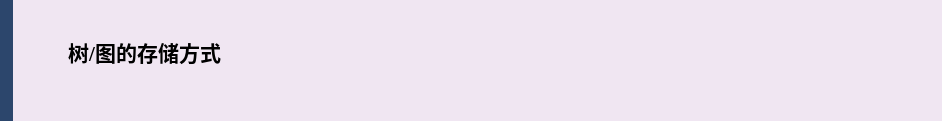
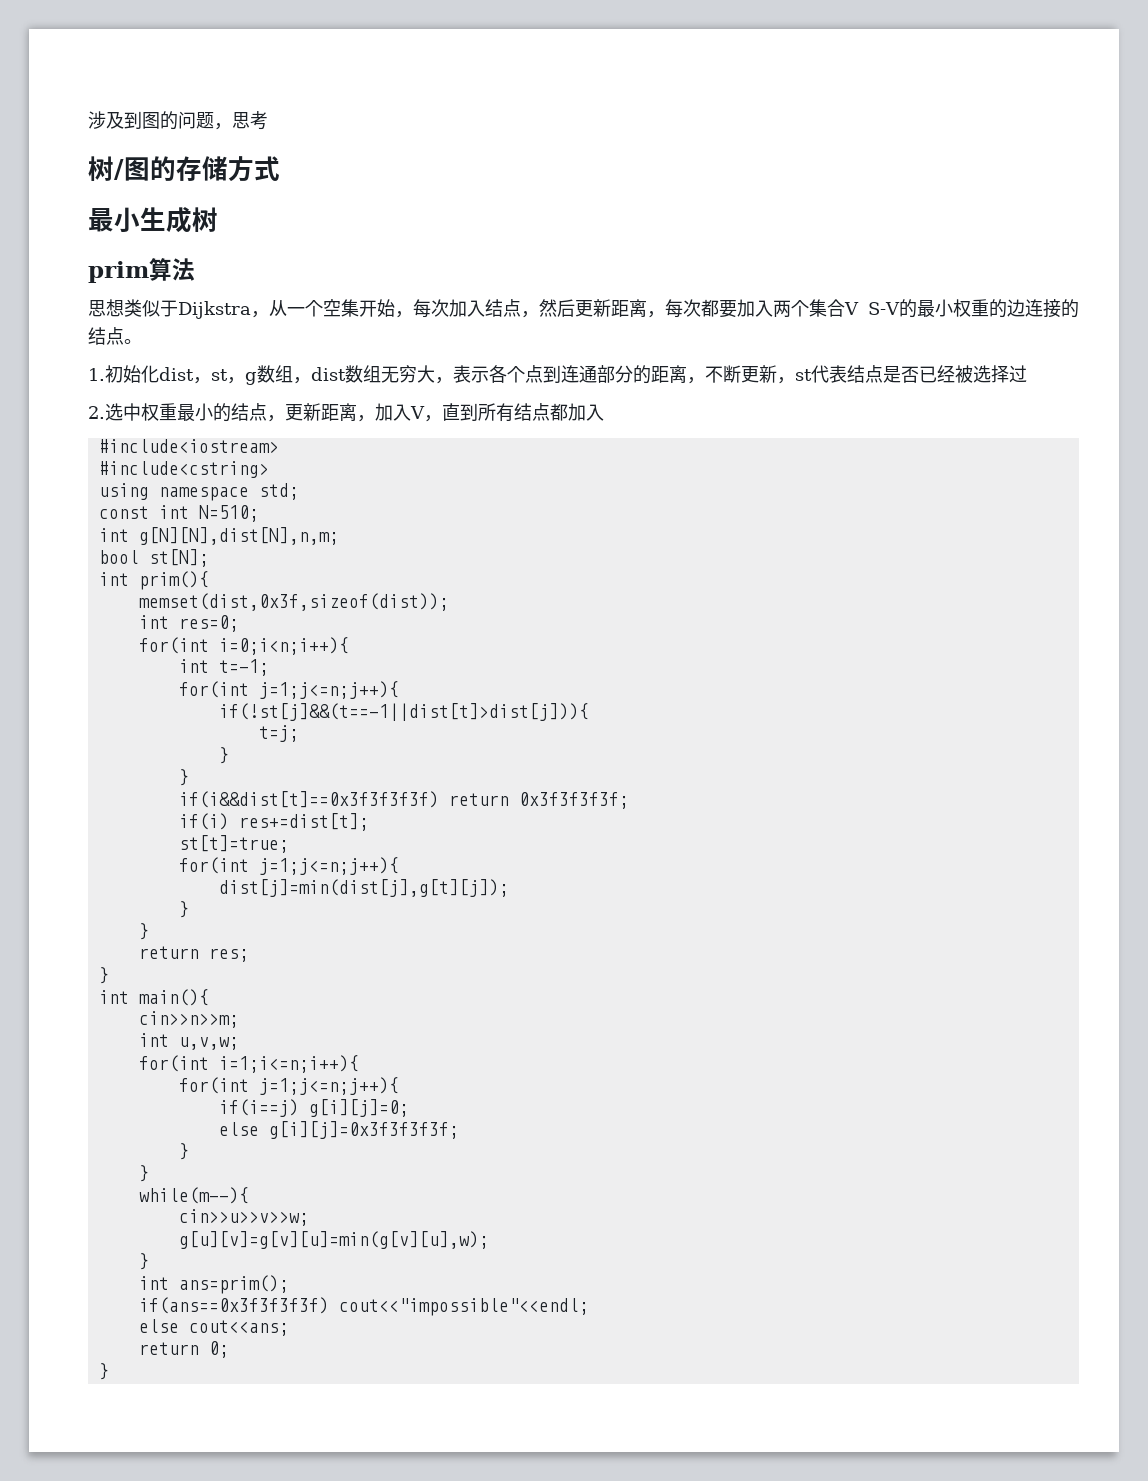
(68, 53) none -> [88,111,268,130] 涉及到图的问题，思考 //
(221, 53) none -> [88,207,218,233] [88,258,195,283] [88,299,1079,319] [88,327,142,345] [88,365,1027,385] [88,403,604,422] [98,439,279,453] [98,461,269,478] [98,483,299,501] [98,505,259,522] [98,527,339,545] [98,549,209,567] [98,571,209,590] [138,593,449,611] [138,615,239,632] [138,637,349,655] [178,659,269,676] [178,681,399,699] [218,703,589,721] [258,725,299,742] [218,747,229,764] [178,769,189,786] [178,791,629,809] [178,813,369,831] [178,835,289,853] [178,857,399,875] [218,879,509,897] [178,901,189,918] [138,923,149,940] [138,946,249,962] [98,967,109,984] [98,989,209,1006] [138,1011,239,1028] [138,1033,239,1050] [138,1055,359,1073] [178,1077,399,1095] [218,1099,409,1117] [218,1121,459,1139] [178,1143,189,1160] [138,1165,149,1182] [138,1187,249,1204] [178,1209,309,1226] [178,1231,489,1249] [138,1253,149,1270] [138,1275,289,1294] [138,1297,589,1316] [138,1319,289,1336] [138,1341,229,1358] [98,1363,109,1380] // 最小生成树 // prim算法 // 思想类似于Dijkstra，从一个空集开始，每次加入结点，然后更新距离，每次都要加入两个集合V S-V的最小权重的边连接的结点。 // 1.初始化dist，st，g数组，dist数组无穷大，表示各个点到连通部分的距离，不断更新，st代表结点是否已经被选择过 // 2.选中权重最小的结点，更新距离，加入V，直到所有结点都加入 // #include<iostream> // #include<cstring> // using namespace std; // const int N=510; // int g[N][N],dist[N],n,m; // bool st[N]; // int prim(){ // memset(dist,0x3f,sizeof(dist)); // int res=0; // for(int i=0;i<n;i++){ // int t=-1; // for(int j=1;j<=n;j++){ // if(!st[j]&&(t==-1||dist[t]>dist[j])){ // t=j; // } // } // if(i&&dist[t]==0x3f3f3f3f) return 0x3f3f3f3f; // if(i) res+=dist[t]; // st[t]=true; // for(int j=1;j<=n;j++){ // dist[j]=min(dist[j],g[t][j]); // } // } // return res; // } // int main(){ // cin>>n>>m; // int u,v,w; // for(int i=1;i<=n;i++){ // for(int j=1;j<=n;j++){ // if(i==j) g[i][j]=0; // else g[i][j]=0x3f3f3f3f; // } // } // while(m--){ // cin>>u>>v>>w; // g[u][v]=g[v][u]=min(g[v][u],w); // } // int ans=prim(); // if(ans==0x3f3f3f3f) cout<<"impossible"<<endl; // else cout<<ans; // return 0; // }

